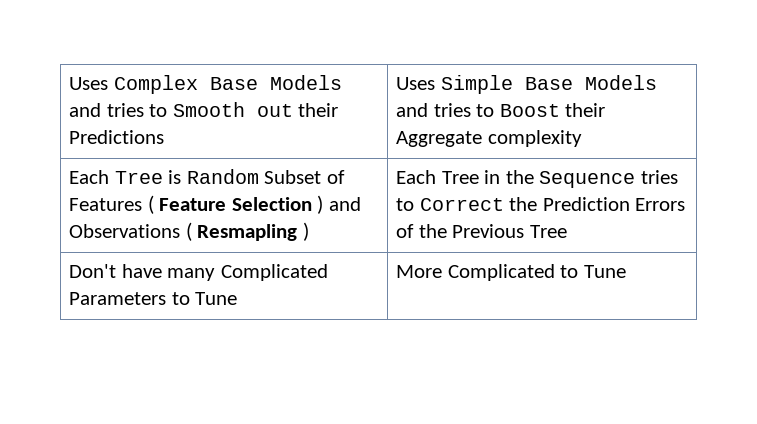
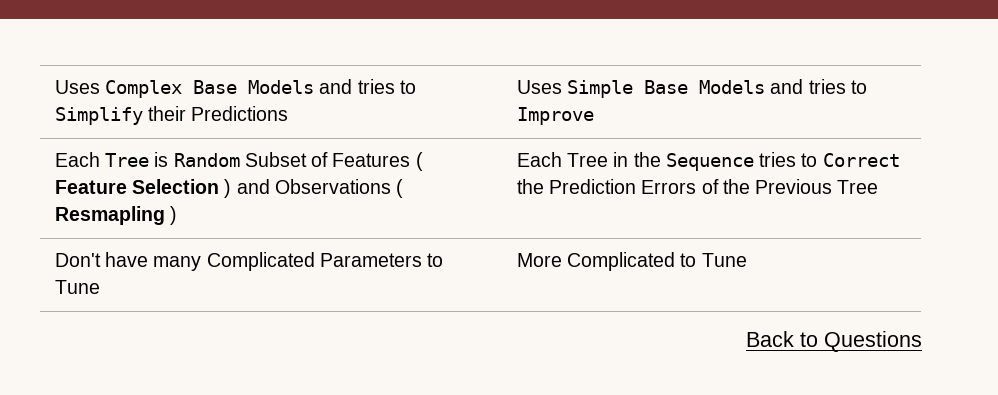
[172,102,293,117] Smooth out -> [54,107,143,125] Simplify
[499,103,606,117] [396,130,582,147] Boost their Aggregate complexity -> [516,107,594,125] Improve
(626, 271) none -> [746,331,922,352] // Back to Questions

